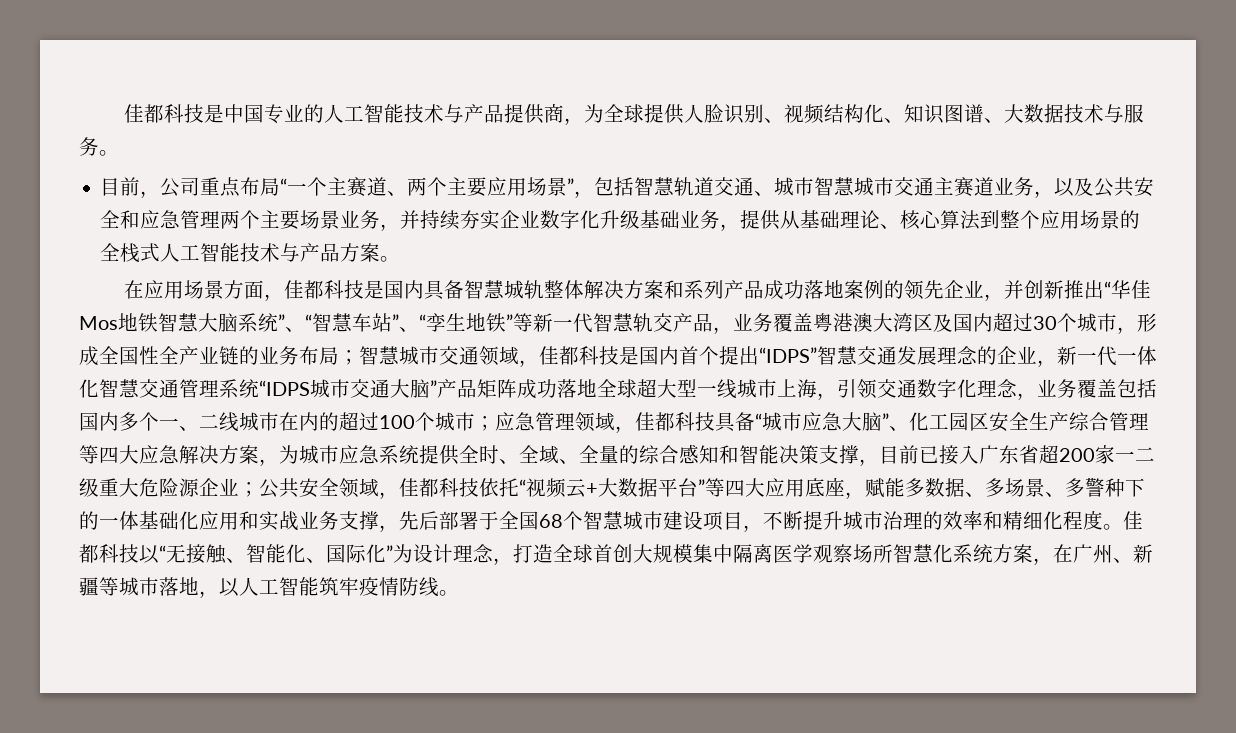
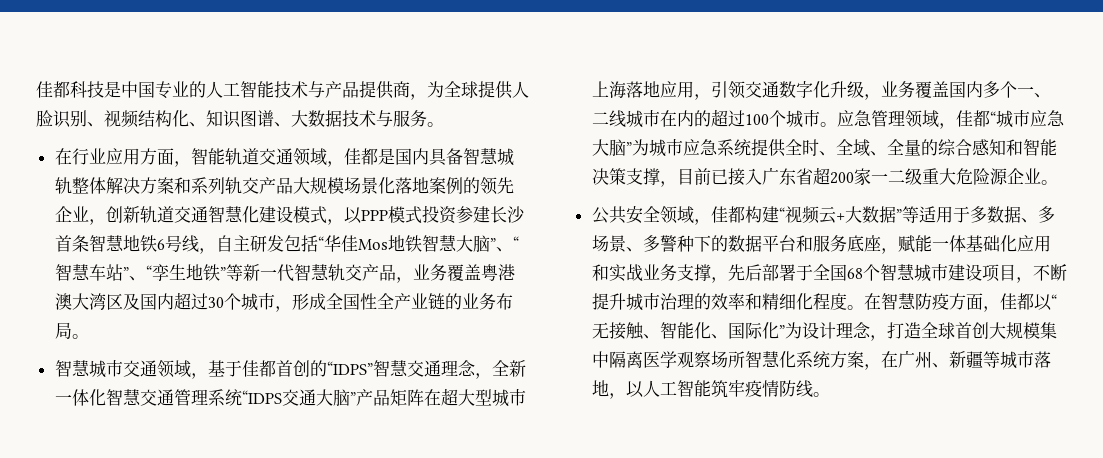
[100,177,1155,198] [100,210,1141,231] [100,243,401,263] [124,280,365,301] 目前，公司重点布局“一个主赛道、两个主要应用场景”，包括智慧轨道交通、城市智慧城市交通主赛道业务，以及公共安全和应急管理两个主要场景业务，并持续夯实企业数字化升级基础业务，提供从基础理论、核心算法到整个应用场景的全栈式人工智能技术与产品方案。 // 在应用场景方面，佳都科技 -> [54,148,378,167] 在行业应用方面，智能轨道交通领域，佳都
[724,280,805,300] 产品成功 -> [224,177,395,194] 轨交产品大规模场景化
[1004,280,1105,299] 并创新推出 -> [105,205,525,225] [54,235,318,254] 创新轨道交通智慧化建设模式，以PPP模式投资参建长沙首条智慧地铁6号线，自主研发包括
[238,313,278,332] 系统 -> (490, 243) none
[339,350,359,365] ； -> [71,334,89,339] 。 //
[539,346,1117,367] 佳都科技是国内首个提出“IDPS”智慧交通发展理念的企业，新一代 -> [207,360,526,379] 基于佳都首创的“IDPS”智慧交通理念，全新
[310,379,350,398] 城市 -> (282, 397) none
[517,379,817,399] 成功落地全球超大型一线城市上海 -> [423,388,526,407] [591,81,694,99] 在超大型城市上海落地应用
[977,379,1157,400] 理念，业务覆盖包括 -> [829,81,949,100] 升级，业务覆盖
[475,416,495,431] ； -> [819,122,837,127] 。
[675,412,755,432] 科技具备 -> (990, 118) none
[889,412,1149,432] [79,445,279,466] 、化工园区安全生产综合管理等四大应急解决方案， -> (632, 148) none
[239,482,259,497] ； -> [1040,180,1058,185] 。 //
[439,478,519,497] 科技依托 -> [744,206,779,223] 构建
[658,477,905,499] 平台”等四大应用底座，赋能 -> [895,206,970,223] ”等适用于
(99, 520) none -> [727,235,932,254] 数据平台和服务底座，赋能
[1123,511,1143,530] [79,544,139,563] 佳都科技 -> [863,293,1034,312] 在智慧防疫方面，佳都

